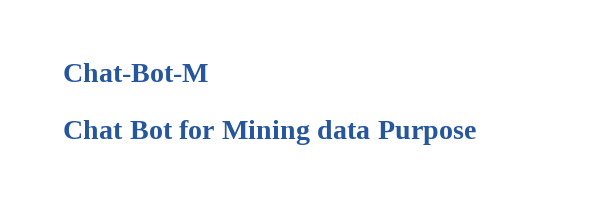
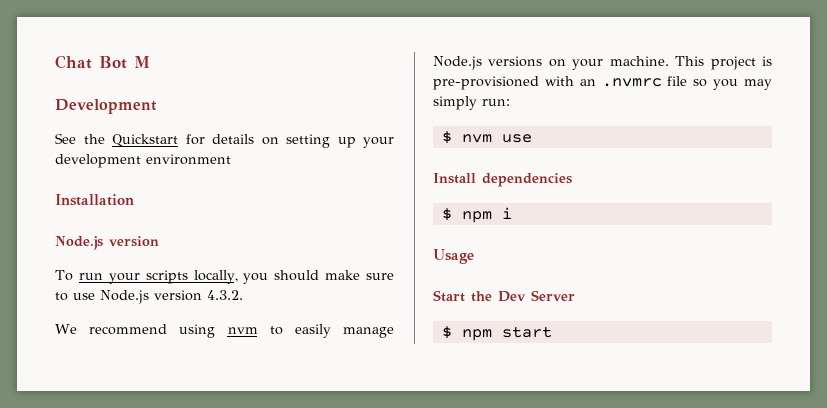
[63,63,208,82] Chat-Bot-M // -> (55, 62) none
[179,120,476,145] for Mining data Purpose -> [134,56,150,68] [55,99,157,114] [55,133,394,148] [55,154,231,168] [55,194,134,206] [55,236,159,250] [55,270,394,284] [55,290,243,304] [55,324,394,338] [433,56,772,70] [433,76,772,90] [433,96,510,110] [441,131,532,144] [433,173,572,187] [441,207,512,223] [433,249,474,264] [433,290,575,302] [441,326,552,341] M // Development // See the Quickstart for details on setting up your development environment // Installation // Node.js version // To run your scripts locally, you should make sure to use Node.js version 4.3.2. // We recommend using nvm to easily manage Node.js versions on your machine. This project is pre-provisioned with an .nvmrc file so you may simply run: // $ nvm use // Install dependencies // $ npm i // Usage // Start the Dev Server // $ npm start

